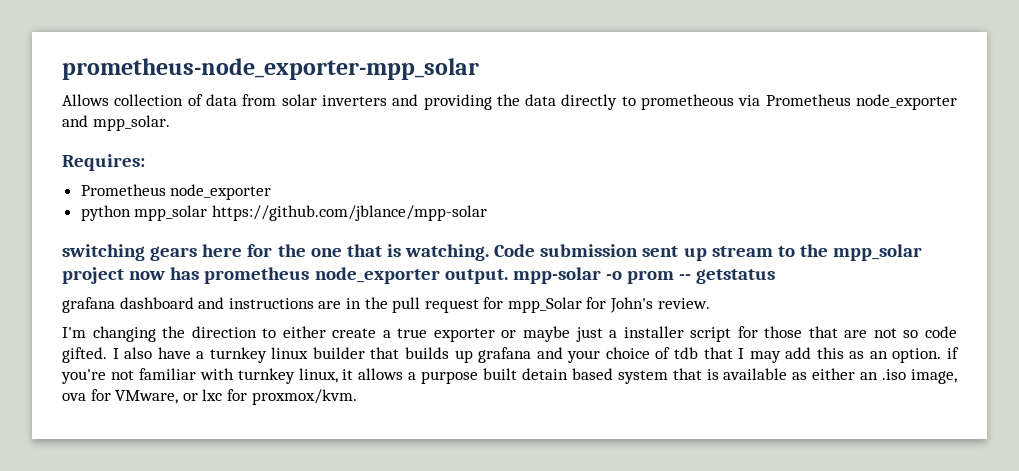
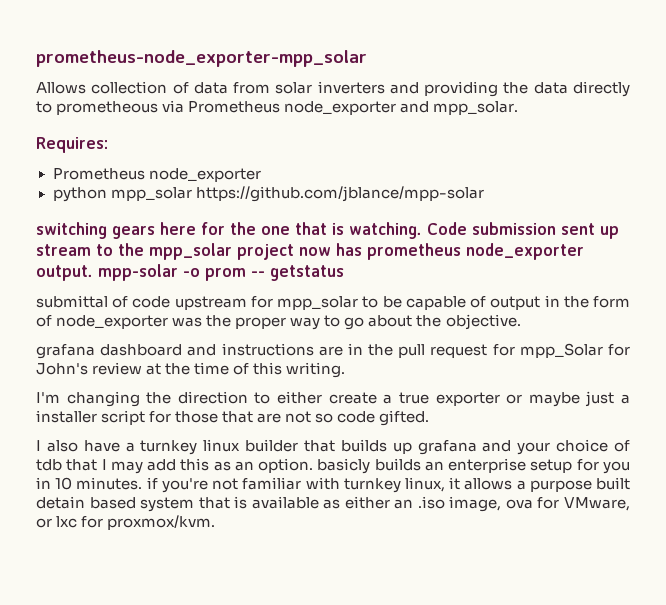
(776, 276) none -> [36,295,630,310] [36,314,521,330] // submittal of code upstream for mpp_solar to be capable of output in the form of node_exporter was the proper way to go about the objective.
[657,298,710,309] review. -> [92,362,346,378] review at the time of this writing.
(107, 355) none -> (430, 418) //
(942, 355) none -> [317,458,630,474] [36,477,143,490] basicly builds an enterprise setup for you in 10 minutes.

